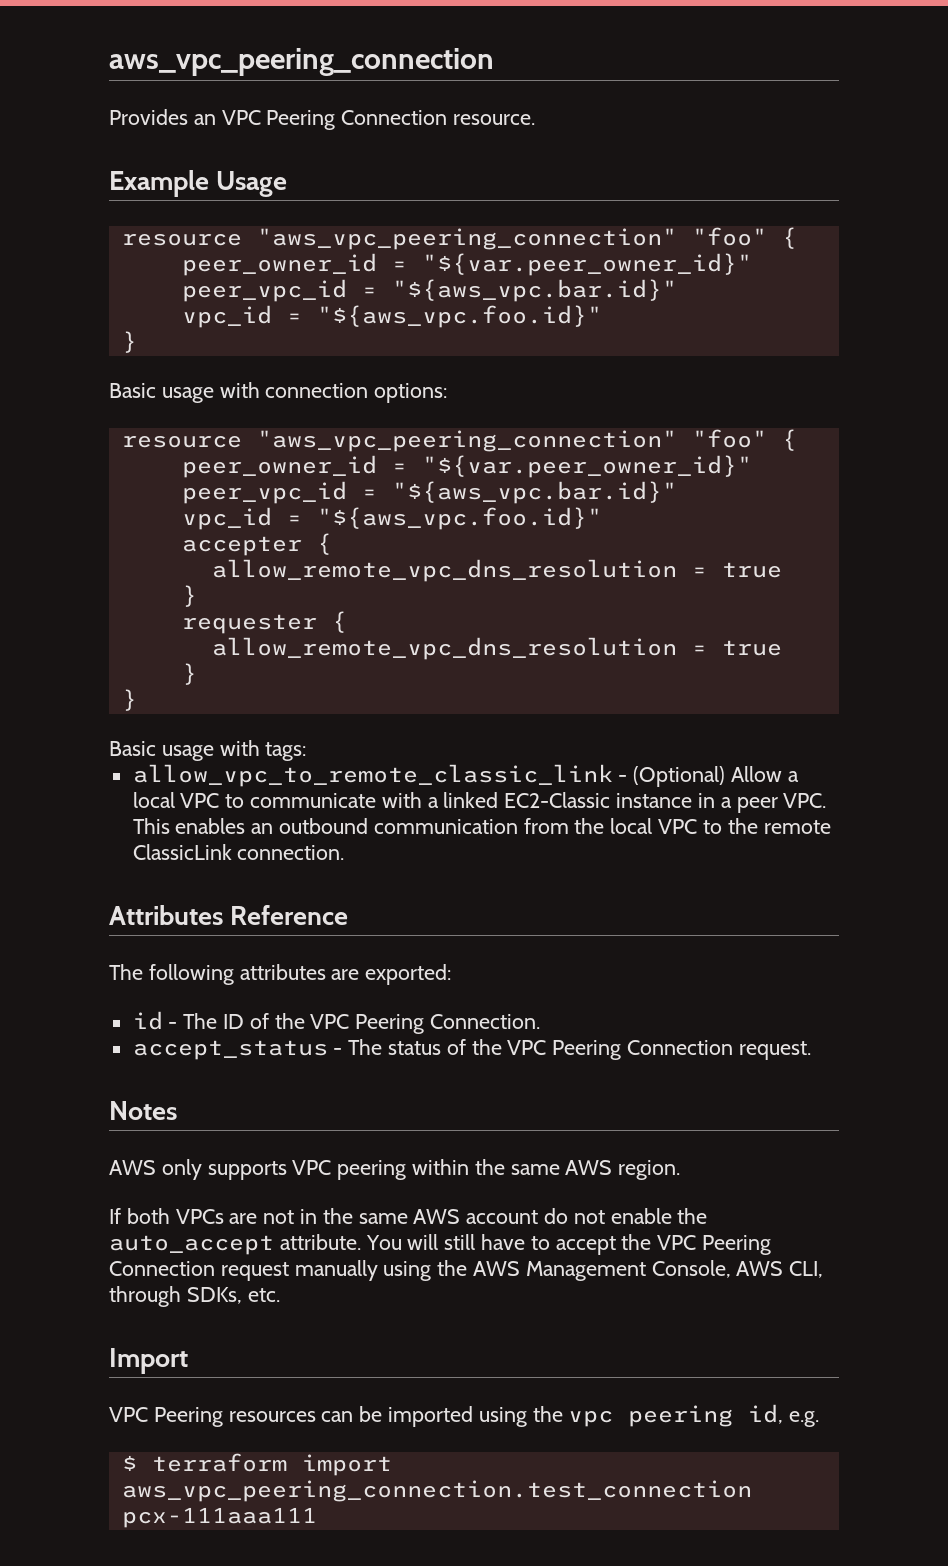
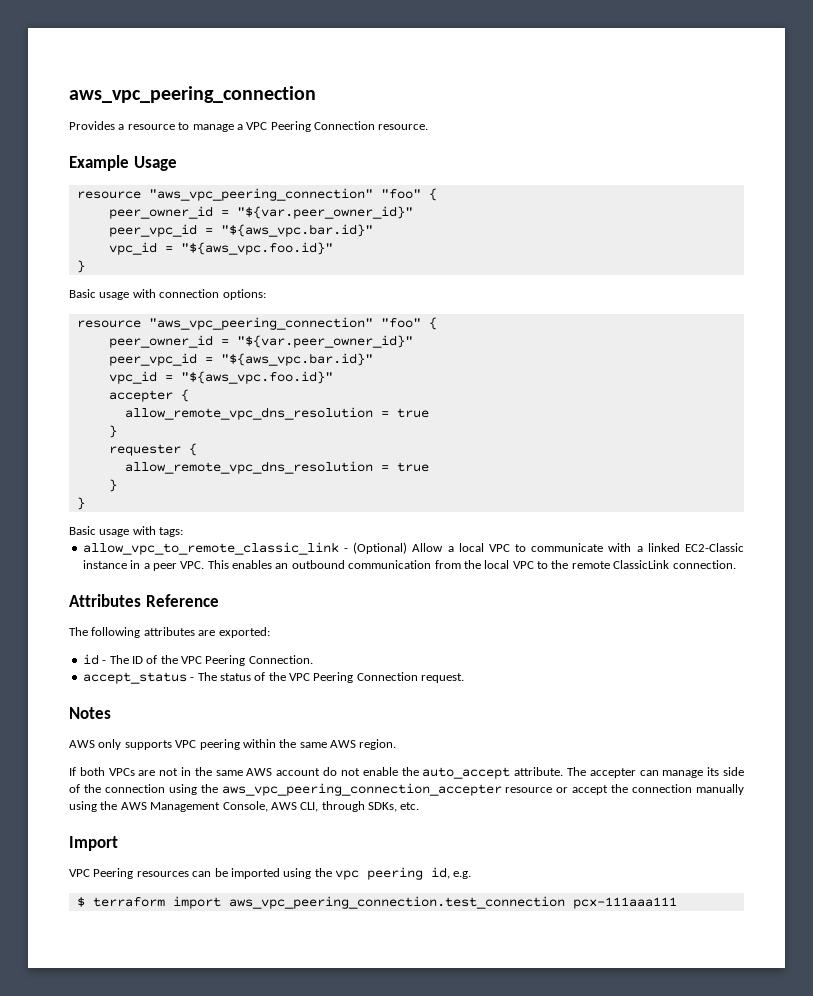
[193,114,216,125] an -> [118,122,243,132] a resource to manage a
[365,1234,772,1255] [109,1261,289,1281] You will still have to accept the VPC Peering Connection request -> [566,767,745,778] [69,783,693,796] The accepter can manage its side of the connection using the aws_vpc_peering_connection_accepter resource or accept the connection

